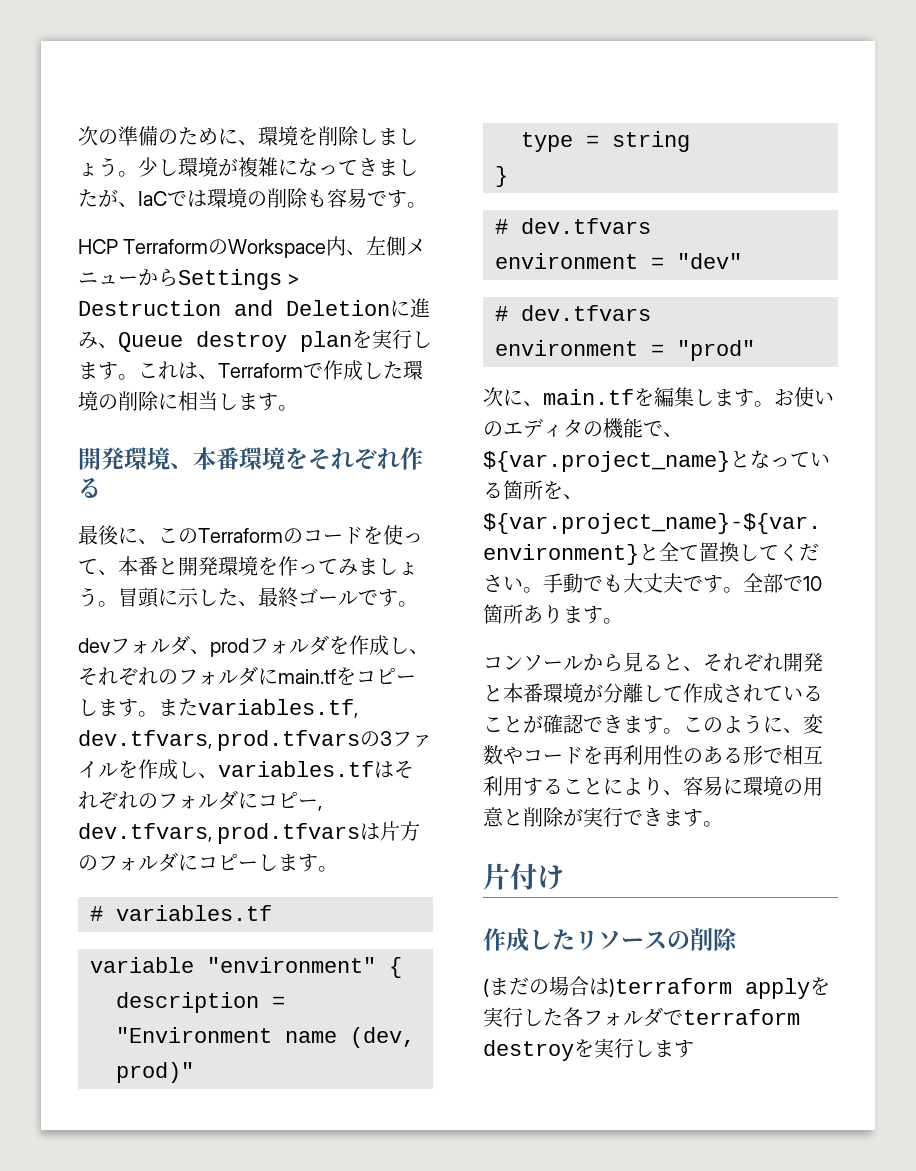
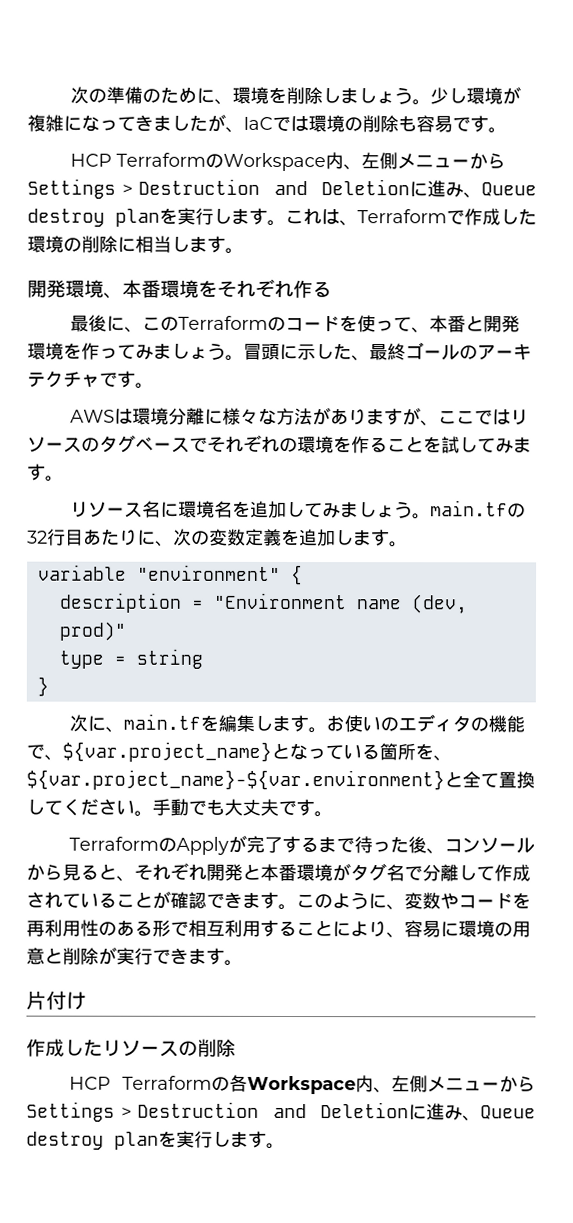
[358,589,418,607] [78,635,429,657] [78,666,416,686] [78,698,358,718] [78,730,433,751] [78,759,414,780] [78,790,322,811] [78,821,421,844] [78,852,338,872] [90,905,272,921] です。 // devフォルダ、prodフォルダを作成し、それぞれのフォルダにmain.tfをコピーします。またvariables.tf, dev.tfvars, prod.tfvarsの3ファイルを作成し、variables.tfはそれぞれのフォルダにコピー, dev.tfvars, prod.tfvarsは片方のフォルダにコピーします。 // # variables.tf -> [459,343,532,361] [27,370,154,389] [69,407,529,427] [27,434,532,454] [27,463,64,482] [69,500,526,520] [27,528,408,548] のアーキテクチャです。 // AWSは環境分離に様々な方法がありますが、ここではリソースのタグベースでそれぞれの環境を作ることを試してみます。 // リソース名に環境名を追加してみましょう。main.tfの32行目あたりに、次の変数定義を追加します。
[495,218,651,234] [495,253,742,269] [495,305,651,321] [495,340,755,361] // # dev.tfvars // environment = "dev" // # dev.tfvars // environment = "prod" -> (49, 686) none
[743,573,822,593] [483,604,623,624] 全部で10箇所あります。 // -> [68,834,445,855] // TerraformのApplyが完了するまで待った後、
(603, 693) none -> [350,863,423,882] タグ名で
[483,976,830,999] [483,1007,800,1027] [483,1038,694,1061] (まだの場合は)terraform applyを実行した各フォルダでterraform destroyを実行します -> [68,1074,536,1095] [26,1101,536,1122] [26,1130,285,1150] HCP Terraformの各Workspace内、左側メニューからSettings > Destruction and Deletionに進み、Queue destroy planを実行します。

